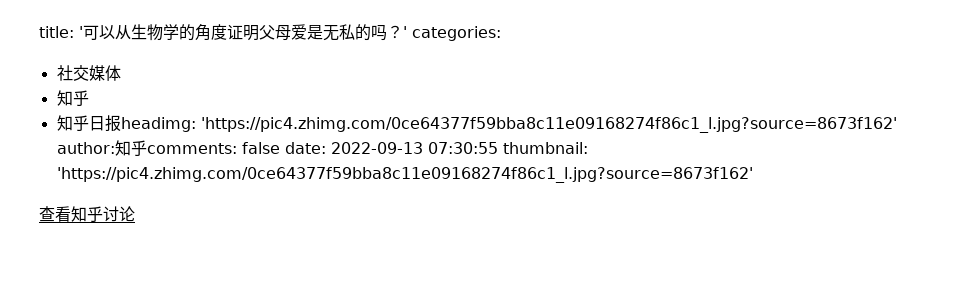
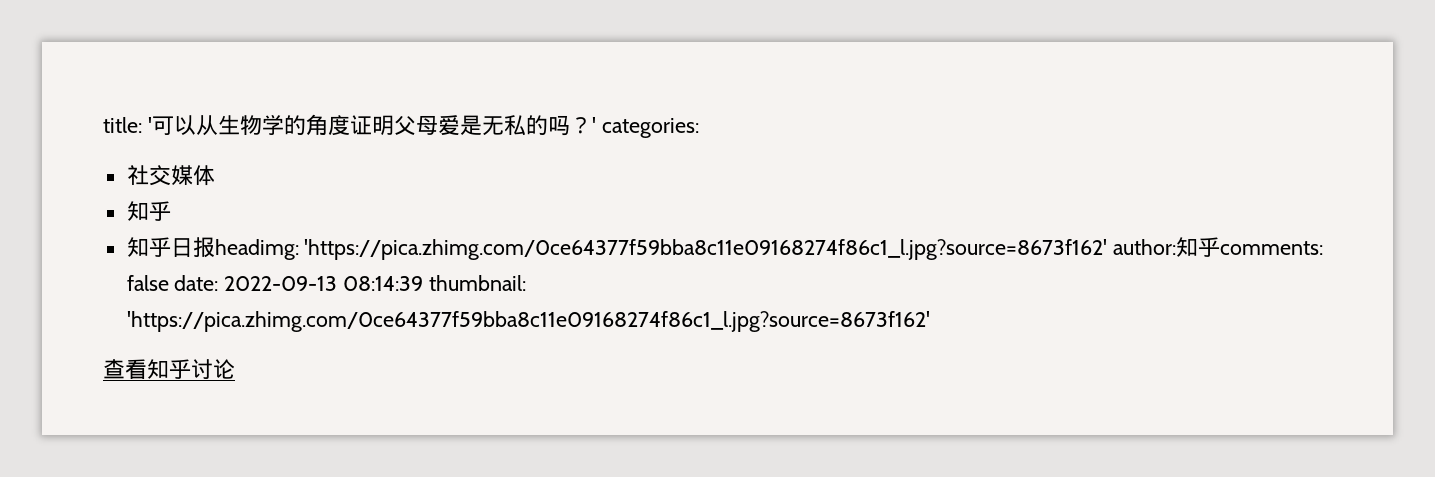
[200,117,897,133] 'https://pic4.zhimg.com/0ce64377f59bba8c11e09168274f86c1_l.jpg?source=8673f162' -> [304,239,1108,260] 'https://pica.zhimg.com/0ce64377f59bba8c11e09168274f86c1_l.jpg?source=8673f162'
[427,142,588,154] [56,167,753,183] 07:30:55 thumbnail: 'https://pic4.zhimg.com/0ce64377f59bba8c11e09168274f86c1_l.jpg?source=8673f162' -> [343,275,526,291] [126,311,930,332] 08:14:39 thumbnail: 'https://pica.zhimg.com/0ce64377f59bba8c11e09168274f86c1_l.jpg?source=8673f162'

